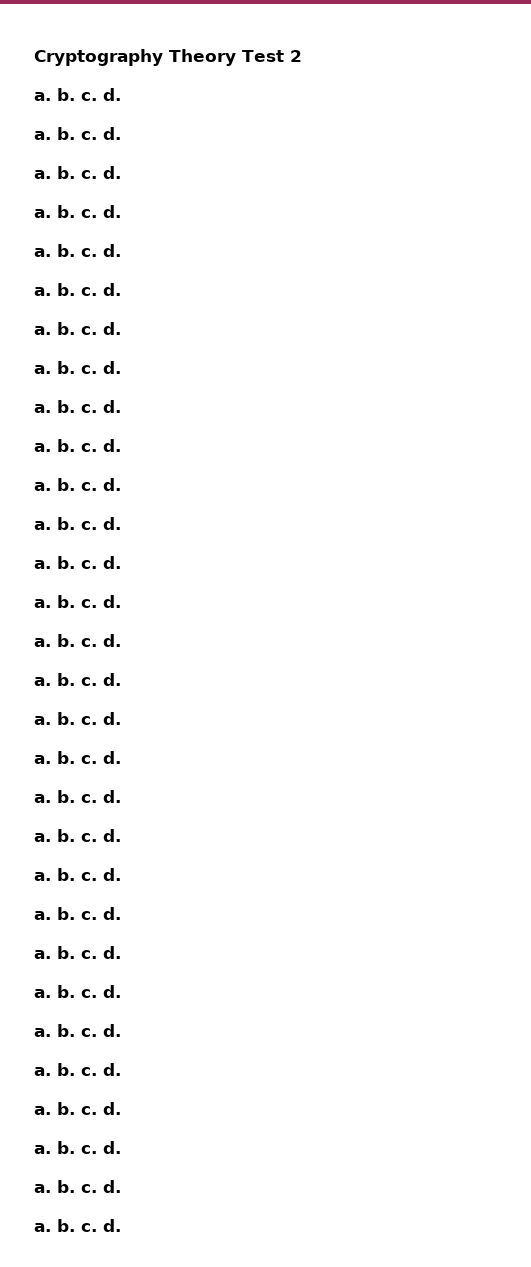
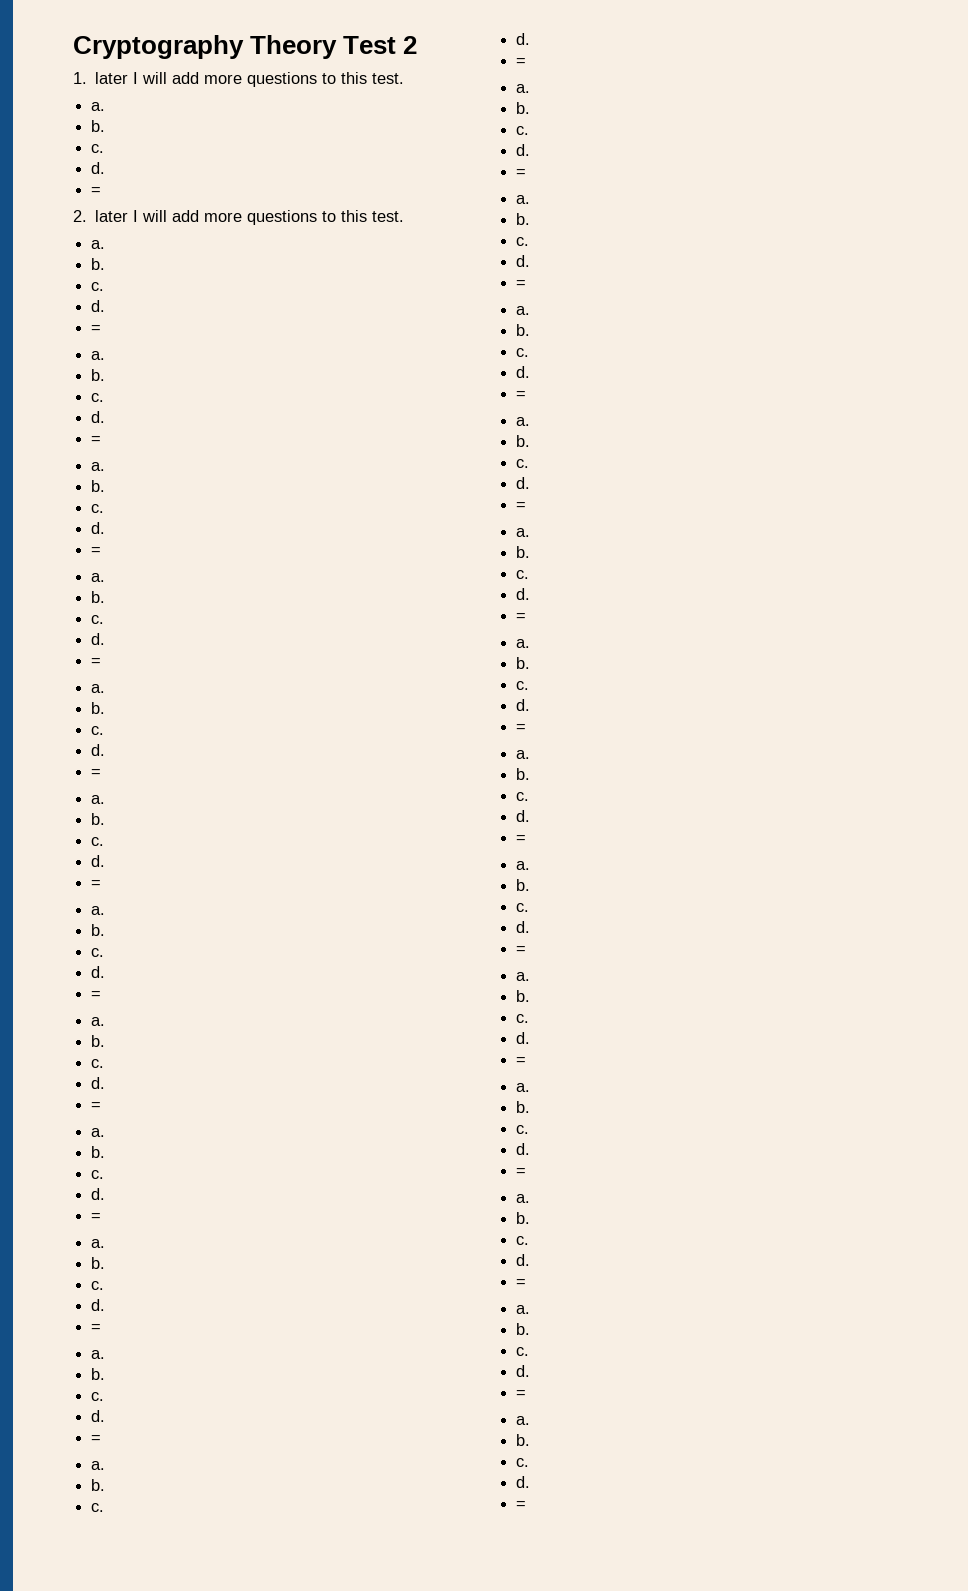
[34,88,121,101] [34,127,121,140] [34,166,121,179] [34,205,121,218] [34,244,121,257] [34,283,121,296] [34,322,121,335] [34,361,121,374] [34,400,121,413] [34,439,121,452] [34,478,121,491] [34,517,121,530] [34,556,121,569] [34,595,121,608] [34,634,121,647] [34,673,121,686] [34,712,121,725] [34,751,121,764] [34,790,121,803] [34,829,121,842] [34,868,121,881] [34,907,121,920] [34,946,121,959] [34,985,121,998] [34,1024,121,1037] [34,1063,121,1076] [34,1102,121,1115] [34,1141,121,1154] [34,1180,121,1193] [34,1219,121,1232] // a. b. c. d. // a. b. c. d. // a. b. c. d. // a. b. c. d. // a. b. c. d. // a. b. c. d. // a. b. c. d. // a. b. c. d. // a. b. c. d. // a. b. c. d. // a. b. c. d. // a. b. c. d. // a. b. c. d. // a. b. c. d. // a. b. c. d. // a. b. c. d. // a. b. c. d. // a. b. c. d. // a. b. c. d. // a. b. c. d. // a. b. c. d. // a. b. c. d. // a. b. c. d. // a. b. c. d. // a. b. c. d. // a. b. c. d. // a. b. c. d. // a. b. c. d. // a. b. c. d. // a. b. c. d. -> [73,72,405,87] [91,102,106,111] [91,120,106,132] [91,144,105,153] [91,162,106,174] [91,187,102,195] [73,210,405,225] [91,240,106,249] [91,258,106,270] [91,282,105,291] [91,300,106,312] [91,325,102,333] [91,351,106,360] [91,369,106,381] [91,393,105,402] [91,411,106,423] [91,436,102,444] [91,462,106,471] [91,480,106,492] [91,504,105,513] [91,522,106,534] [91,547,102,555] [91,573,106,582] [91,591,106,603] [91,615,105,624] [91,633,106,645] [91,658,102,666] [91,684,106,693] [91,702,106,714] [91,726,105,735] [91,744,106,756] [91,769,102,777] [91,795,106,804] [91,813,106,825] [91,837,105,846] [91,855,106,867] [91,880,102,888] [91,906,106,915] [91,924,106,936] [91,948,105,957] [91,966,106,978] [91,991,102,999] [91,1017,106,1026] [91,1035,106,1047] [91,1059,105,1068] [91,1077,106,1089] [91,1102,102,1110] [91,1128,106,1137] [91,1146,106,1158] [91,1170,105,1179] [91,1188,106,1200] [91,1213,102,1221] [91,1239,106,1248] [91,1257,106,1269] [91,1281,105,1290] [91,1299,106,1311] [91,1324,102,1332] [91,1350,106,1359] [91,1368,106,1380] [91,1392,105,1401] [91,1410,106,1422] [91,1435,102,1443] [91,1461,106,1470] [91,1479,106,1491] [91,1503,105,1512] [516,33,531,45] [516,58,527,66] [516,84,531,93] [516,102,531,114] [516,126,530,135] [516,144,531,156] [516,169,527,177] [516,195,531,204] [516,213,531,225] [516,237,530,246] [516,255,531,267] [516,280,527,288] [516,306,531,315] [516,324,531,336] [516,348,530,357] [516,366,531,378] [516,391,527,399] [516,417,531,426] [516,435,531,447] [516,459,530,468] [516,477,531,489] [516,502,527,510] [516,528,531,537] [516,546,531,558] [516,570,530,579] [516,588,531,600] [516,613,527,621] [516,639,531,648] [516,657,531,669] [516,681,530,690] [516,699,531,711] [516,724,527,732] [516,750,531,759] [516,768,531,780] [516,792,530,801] [516,810,531,822] [516,835,527,843] [516,861,531,870] [516,879,531,891] [516,903,530,912] [516,921,531,933] [516,946,527,954] [516,972,531,981] [516,990,531,1002] [516,1014,530,1023] [516,1032,531,1044] [516,1057,527,1065] [516,1083,531,1092] [516,1101,531,1113] [516,1125,530,1134] [516,1143,531,1155] [516,1168,527,1176] [516,1194,531,1203] [516,1212,531,1224] [516,1236,530,1245] [516,1254,531,1266] [516,1279,527,1287] [516,1305,531,1314] [516,1323,531,1335] [516,1347,530,1356] [516,1365,531,1377] [516,1390,527,1398] [516,1416,531,1425] [516,1434,531,1446] [516,1458,530,1467] [516,1476,531,1488] [516,1501,527,1509] // 1. later I will add more questions to this test. // a. // b. // c. // d. // = // 2. later I will add more questions to this test. // a. // b. // c. // d. // = // a. // b. // c. // d. // = // a. // b. // c. // d. // = // a. // b. // c. // d. // = // a. // b. // c. // d. // = // a. // b. // c. // d. // = // a. // b. // c. // d. // = // a. // b. // c. // d. // = // a. // b. // c. // d. // = // a. // b. // c. // d. // = // a. // b. // c. // d. // = // a. // b. // c. // d. // = // a. // b. // c. // d. // = // a. // b. // c. // d. // = // a. // b. // c. // d. // = // a. // b. // c. // d. // = // a. // b. // c. // d. // = // a. // b. // c. // d. // = // a. // b. // c. // d. // = // a. // b. // c. // d. // = // a. // b. // c. // d. // = // a. // b. // c. // d. // = // a. // b. // c. // d. // = // a. // b. // c. // d. // = // a. // b. // c. // d. // =

